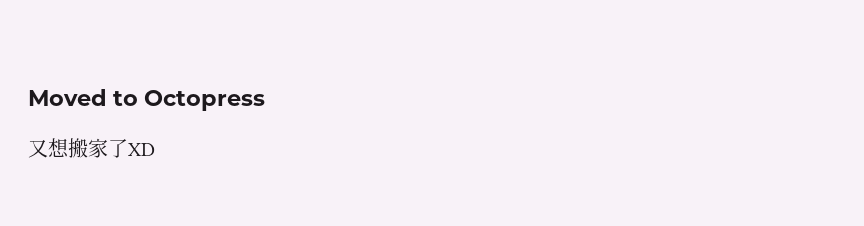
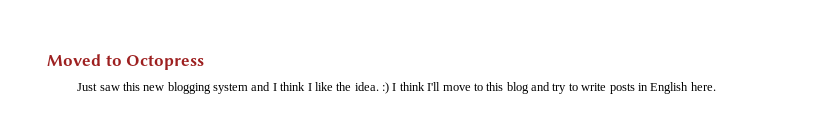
[28,138,155,158] 又想搬家了XD -> [77,82,716,94] Just saw this new blogging system and I think I like the idea. :) I think I'll move to this blog and try to write posts in English here.

